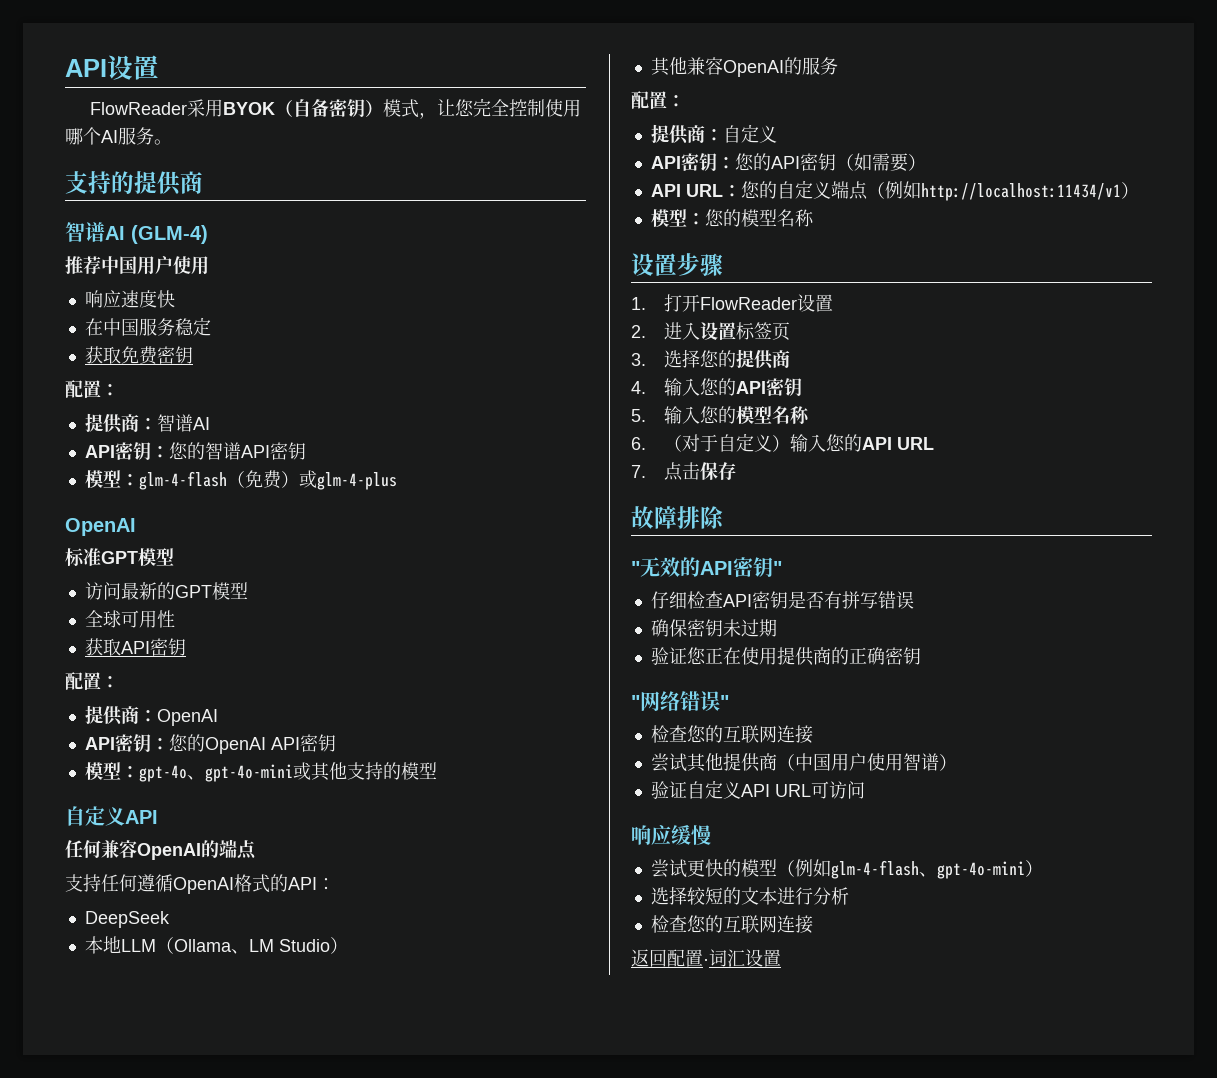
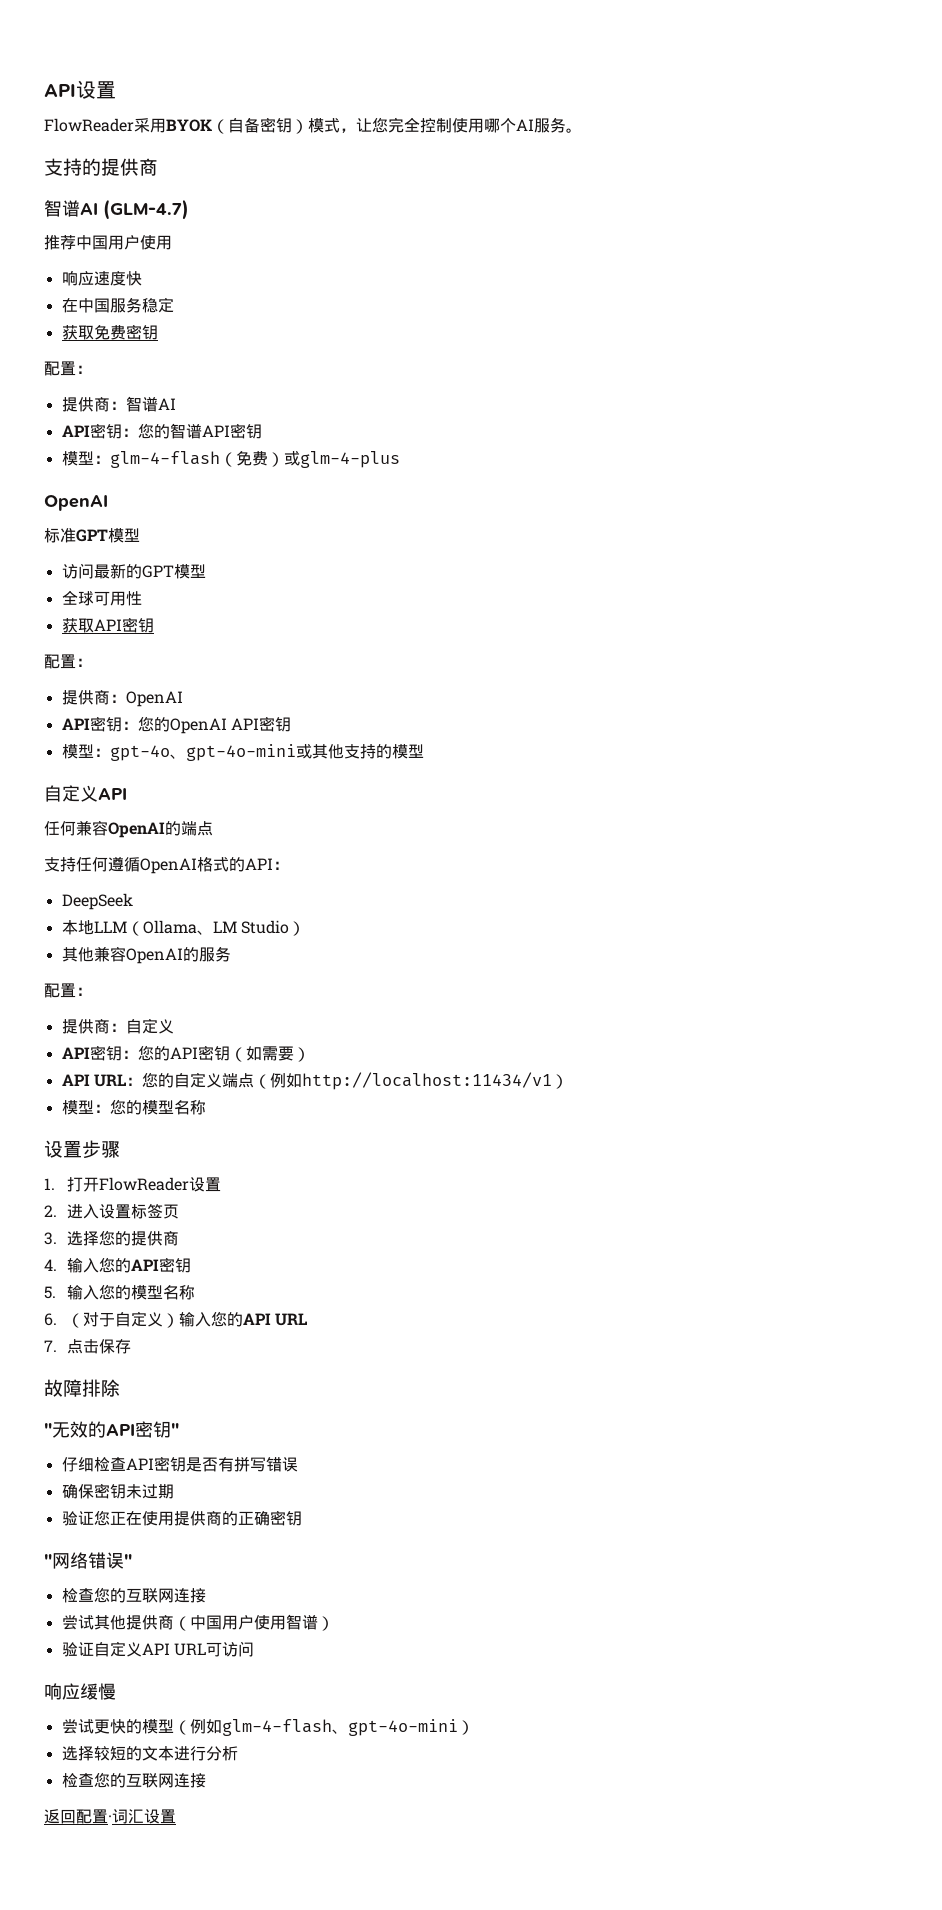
[131,225,208,244] (GLM-4) -> [103,199,189,220] (GLM-4.7)

